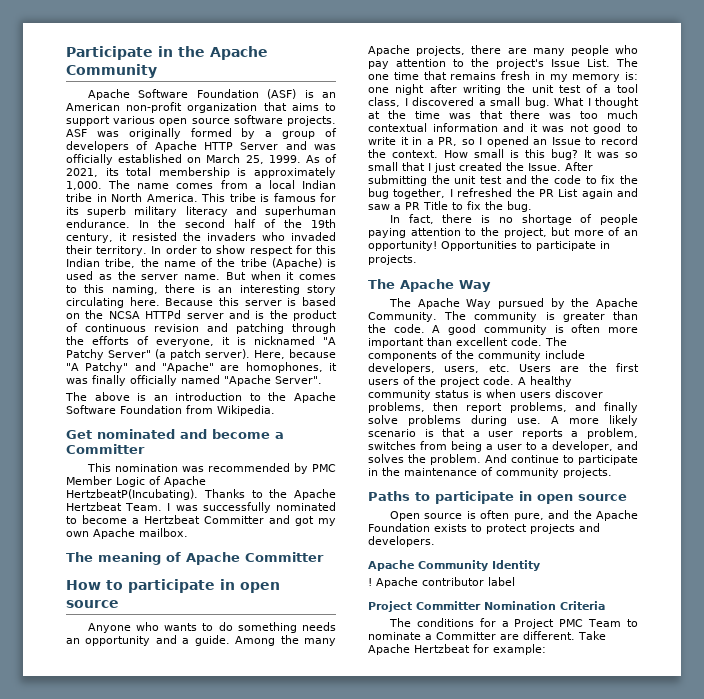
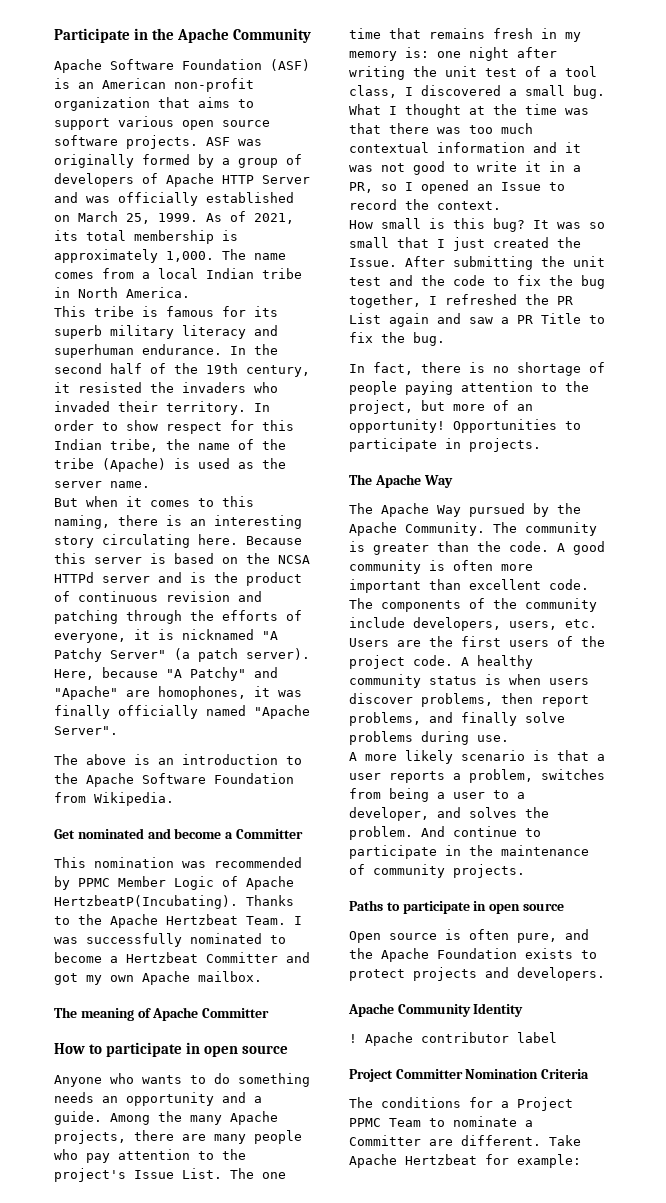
(198, 198) none -> (190, 292) //
(220, 277) none -> (150, 484) //
[312,464,336,472] PMC -> [78,878,110,887] PPMC
(438, 154) none -> (501, 205) //
(541, 421) none -> (509, 738) //
[559,619,584,627] PMC -> [349,1118,381,1127] PPMC

